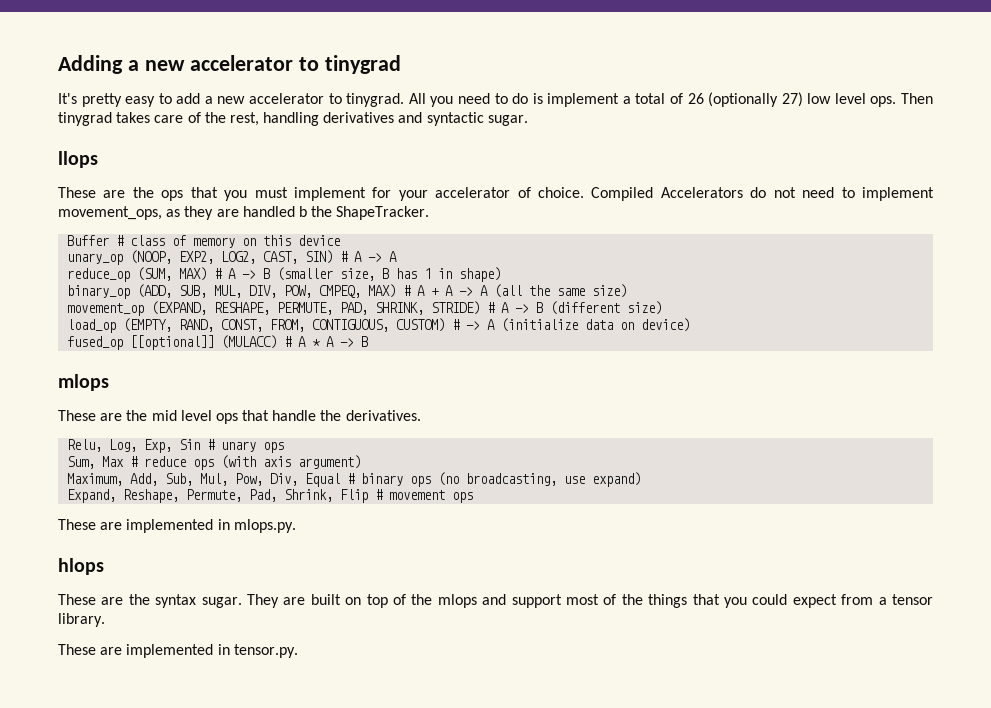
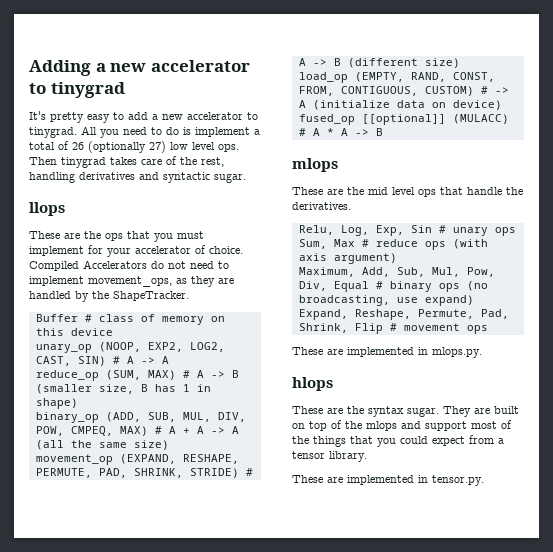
[298,206,307,217] b -> [75,291,89,302] by

